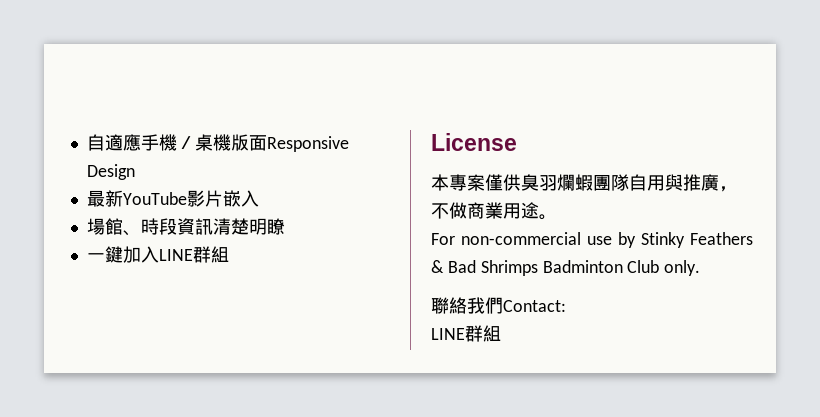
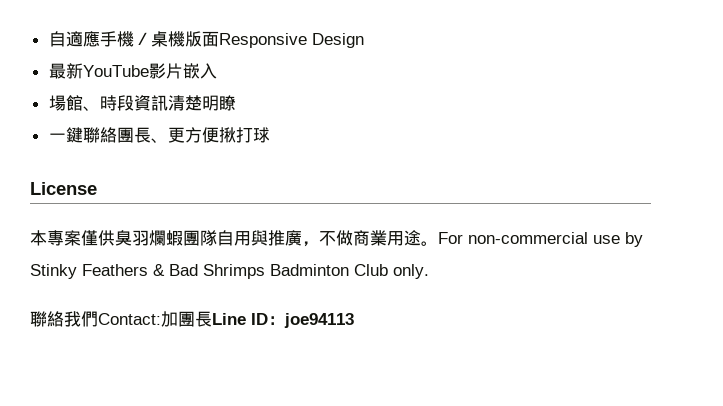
[122,246,229,263] 加入LINE群組 -> [82,127,270,143] 聯絡團長、更方便揪打球
(557, 217) // -> (438, 243) none
[431,325,501,342] // LINE群組 -> [161,311,354,328] 加團長Line ID：joe94113

